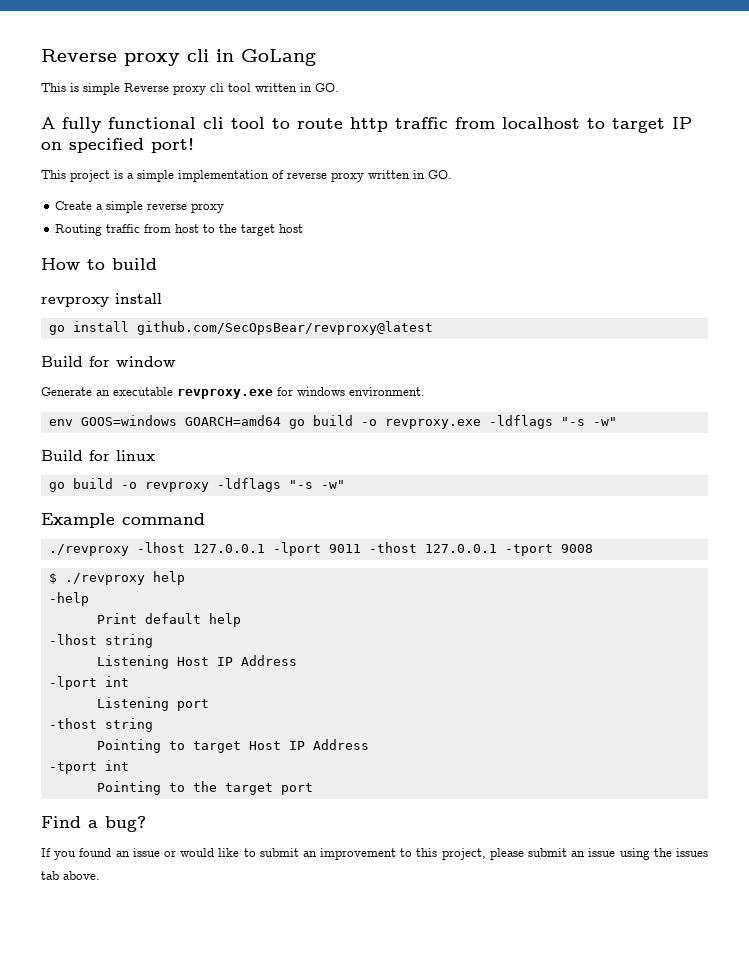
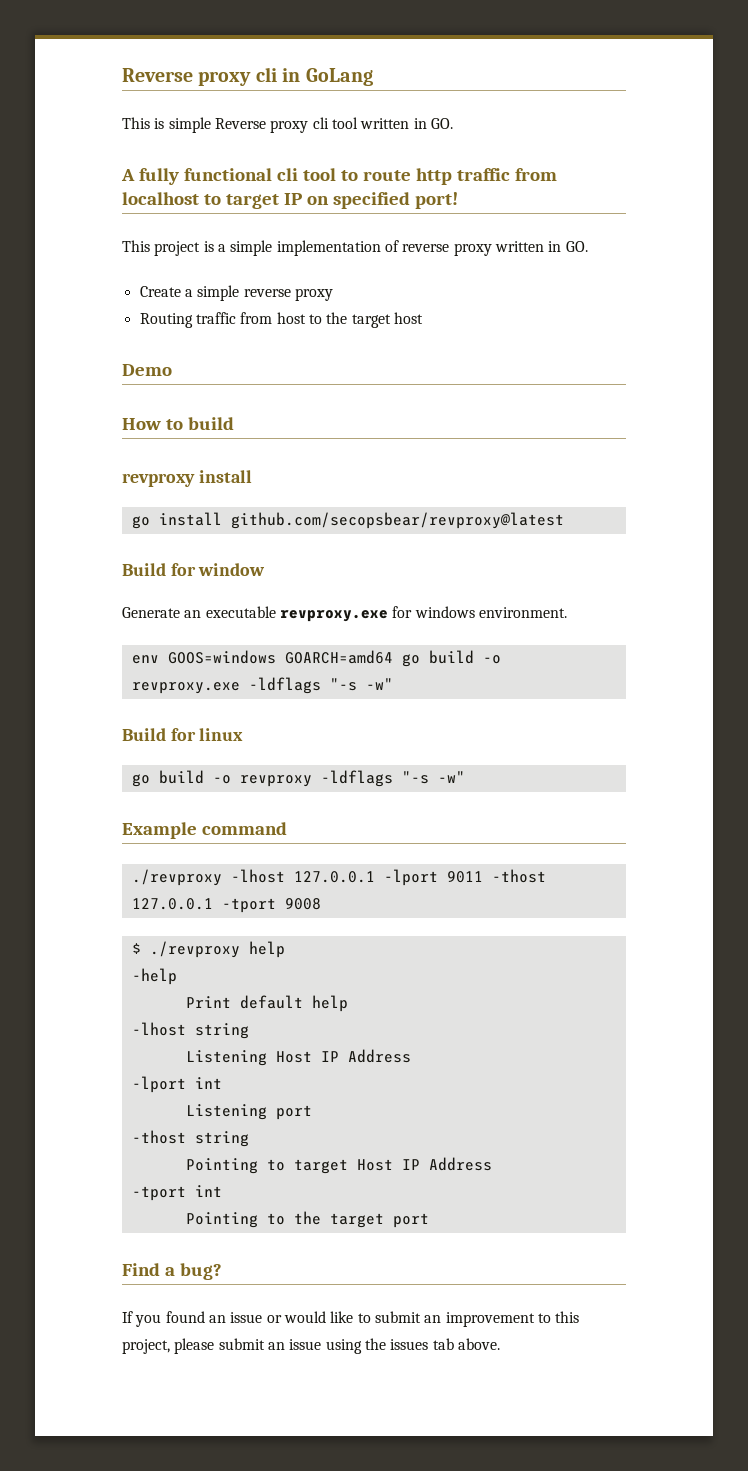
(304, 228) none -> [122,364,172,376] // Demo
[136,321,433,335] github.com/SecOpsBear/revproxy@latest -> [230,512,564,529] github.com/secopsbear/revproxy@latest

